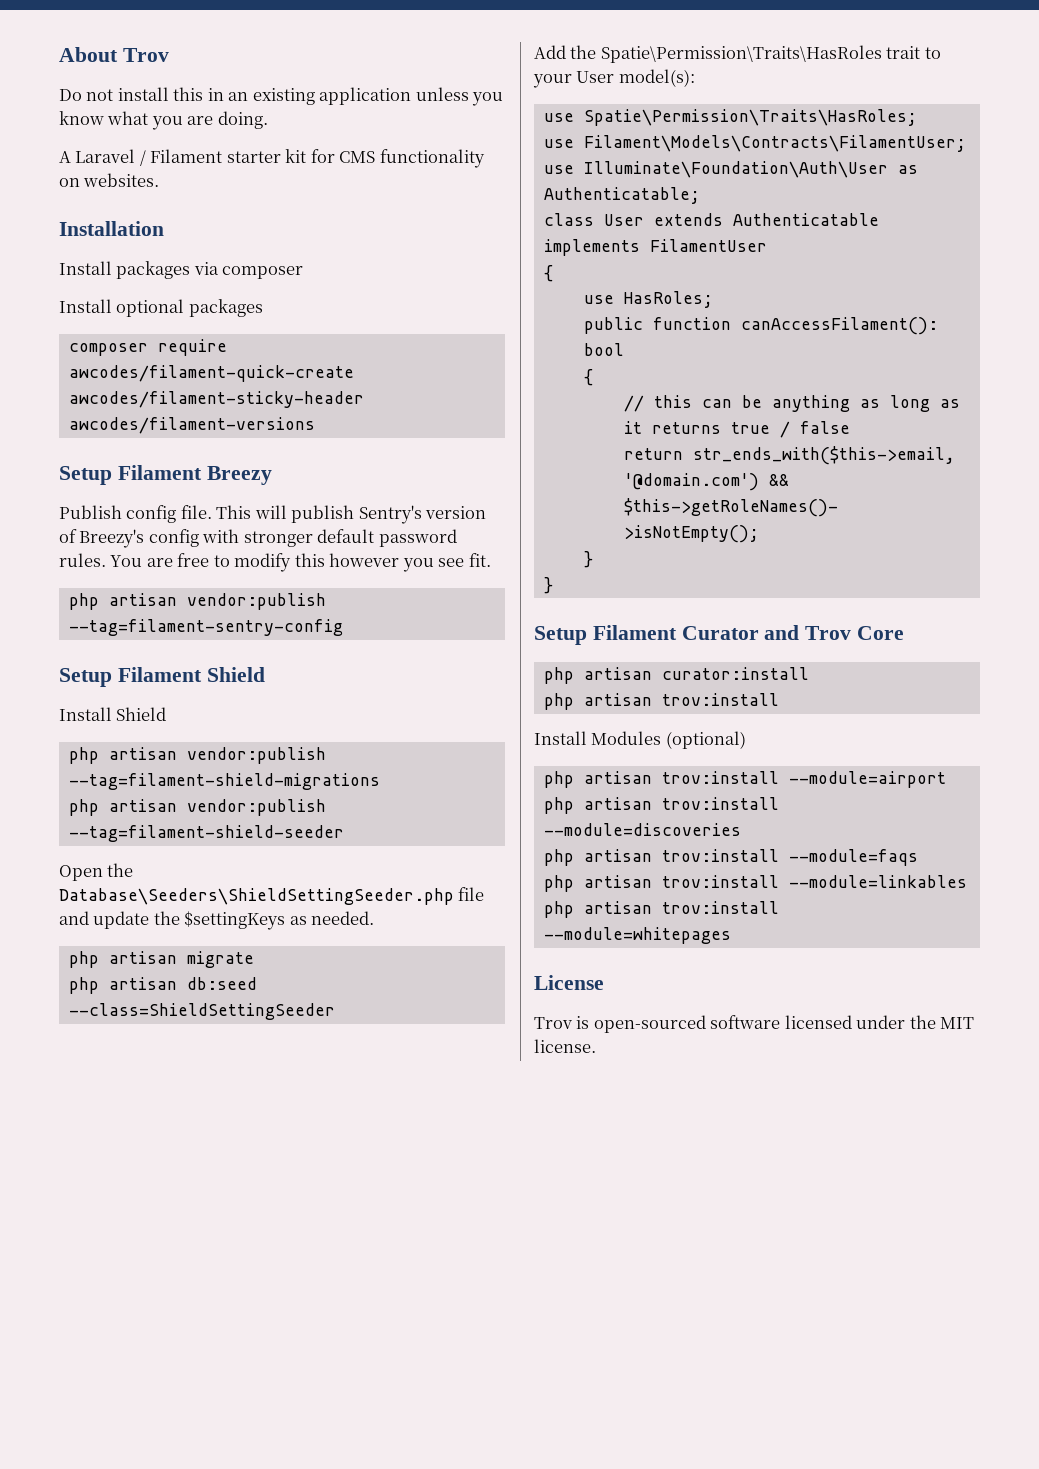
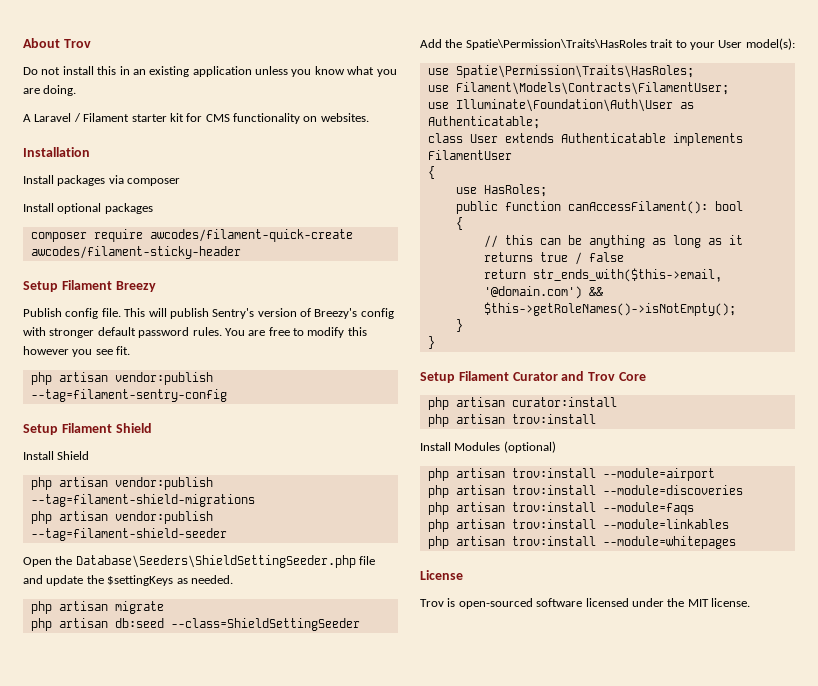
[68,417,315,434] awcodes/filament-versions -> (241, 252) none

